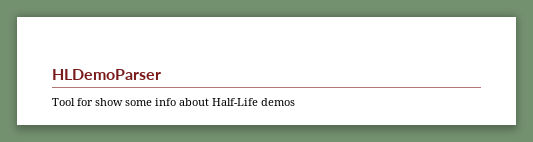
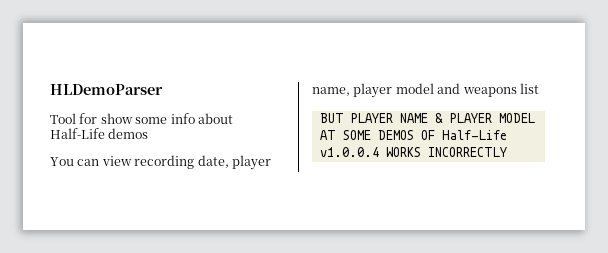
(295, 102) none -> [50,155,271,170] [312,83,539,98] [319,113,535,123] [319,130,507,140] [319,147,507,157] // You can view recording date, player name, player model and weapons list // BUT PLAYER NAME & PLAYER MODEL AT SOME DEMOS OF Half-Life v1.0.0.4 WORKS INCORRECTLY

